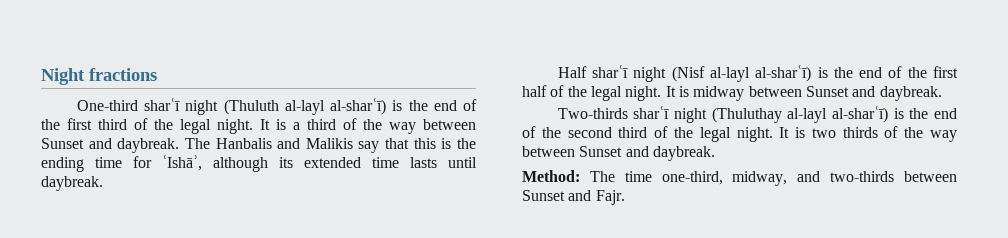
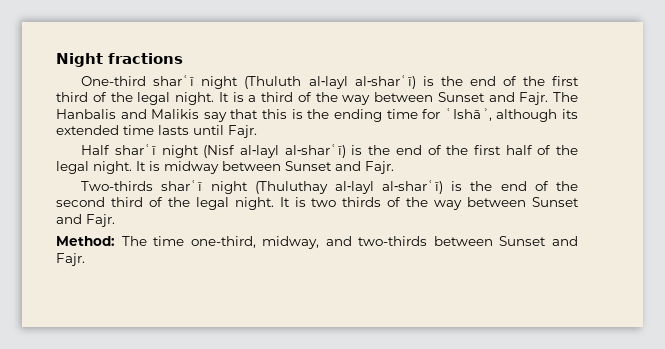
[117,138,180,153] daybreak. -> [519,92,549,105] Fajr.
[41,176,103,191] daybreak. -> [228,125,257,138] Fajr.
[879,86,942,101] daybreak. -> [365,161,394,174] Fajr.
[652,146,715,161] daybreak. -> [86,214,115,227] Fajr.

